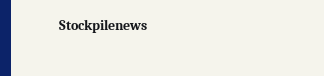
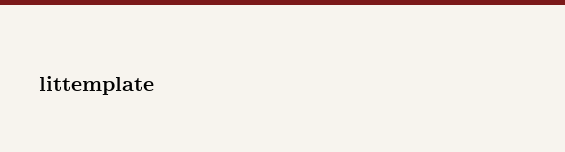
[59,19,147,33] Stockpilenews -> [39,76,154,95] littemplate

